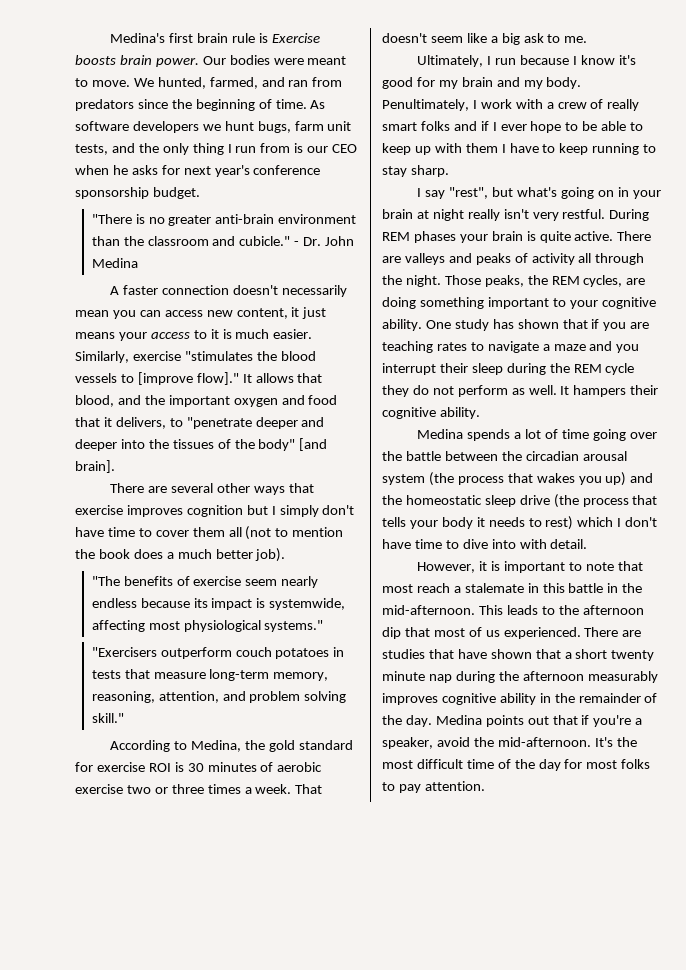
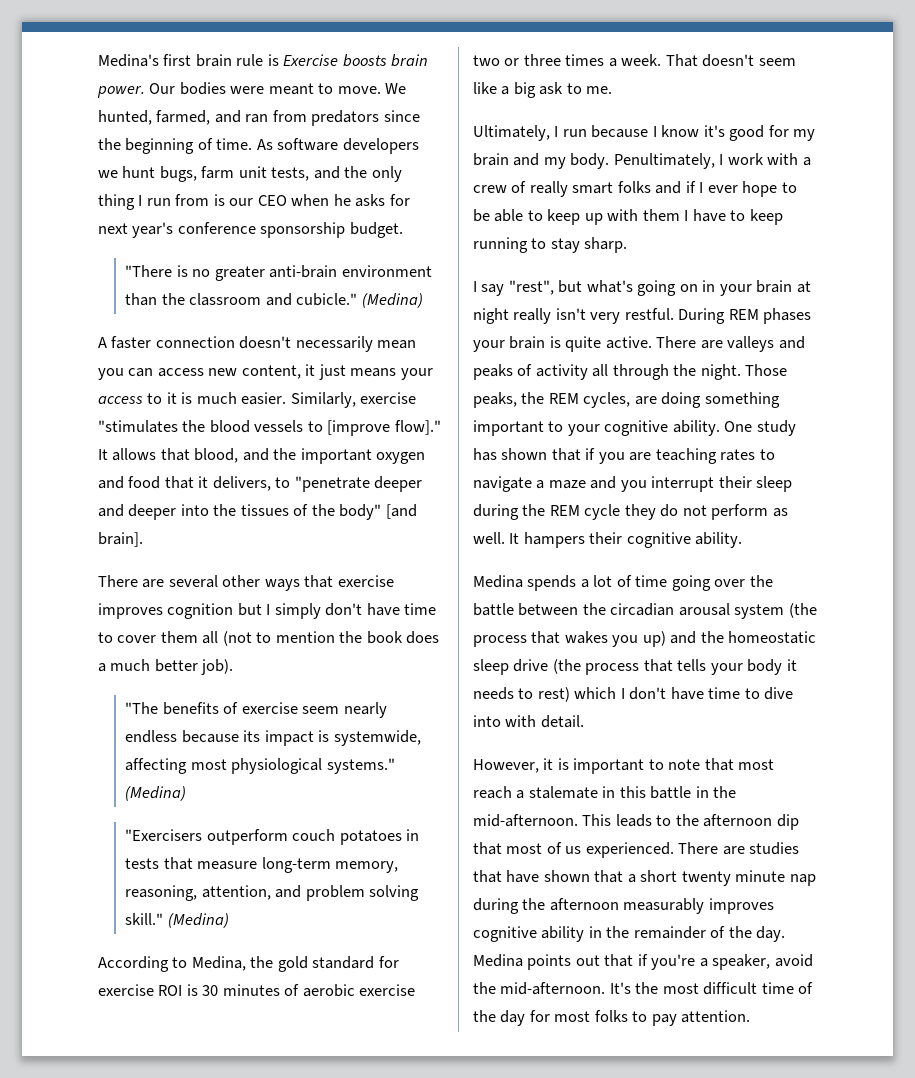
[294,236,355,246] [91,258,138,268] - Dr. John Medina -> [361,293,423,308] (Medina)
(324, 626) none -> [125,786,187,801] (Medina)
(124, 718) none -> [167,913,229,928] (Medina)

